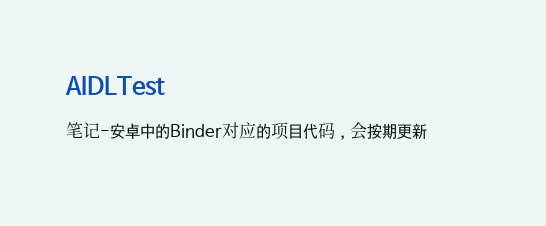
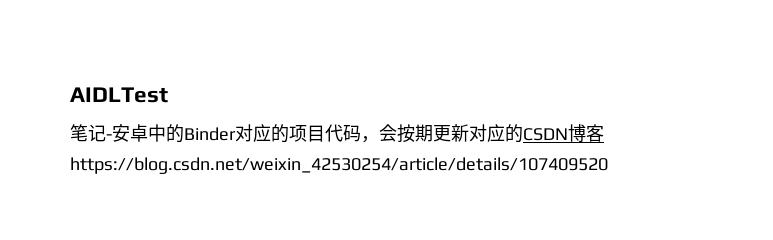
(427, 131) none -> [469,124,604,143] [70,157,608,174] 对应的CSDN博客https://blog.csdn.net/weixin_42530254/article/details/107409520

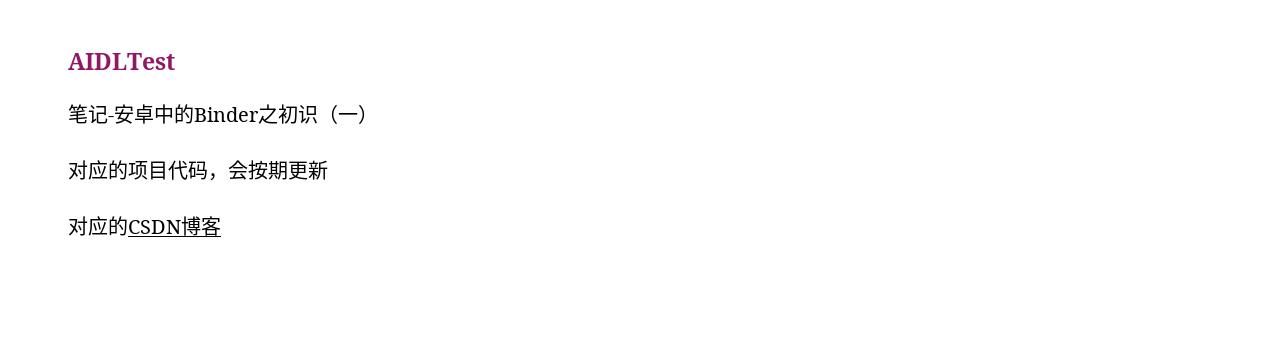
(236, 134) none -> [258,104,378,124] 之初识（一） //
(469, 133) none -> (328, 170) //
[70,157,608,174] https://blog.csdn.net/weixin_42530254/article/details/107409520 -> (221, 226) none

